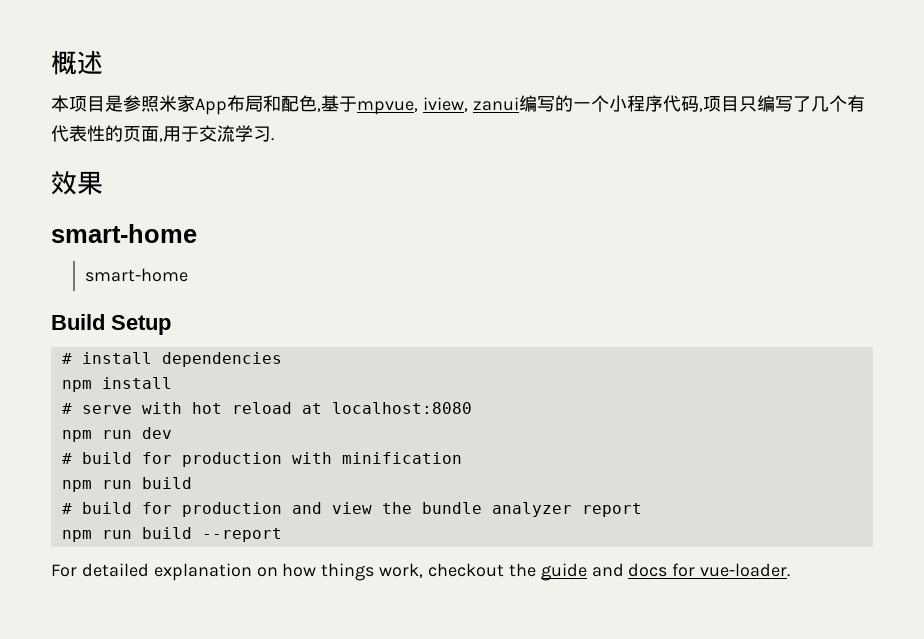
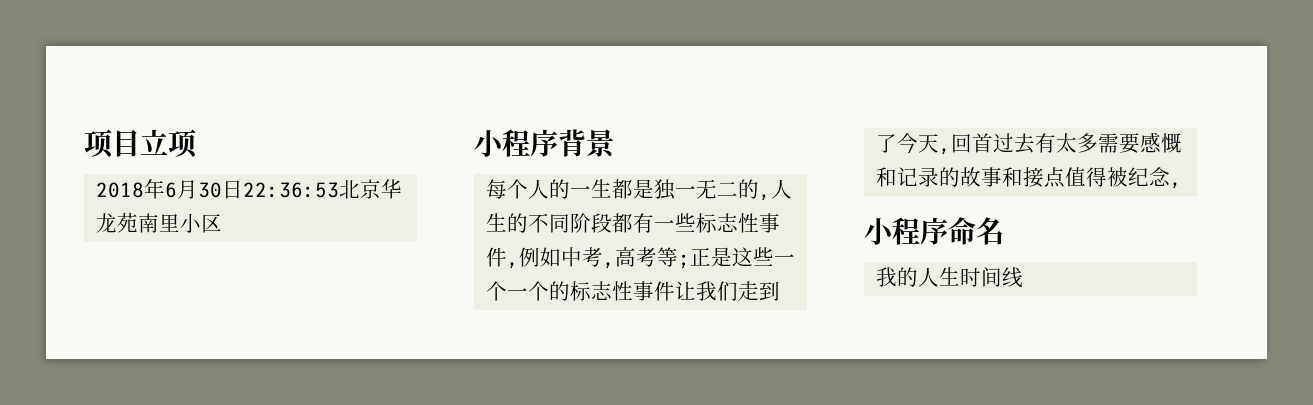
[51,50,103,75] [51,95,865,115] [51,125,274,142] [51,170,103,195] [51,224,197,243] [85,268,189,282] [51,314,171,335] [61,352,282,367] [61,377,172,392] [61,402,472,414] [61,427,172,442] [61,452,462,467] [61,477,192,492] [61,502,642,517] [61,527,282,542] [51,563,791,581] 概述 // 本项目是参照米家App布局和配色,基于mpvue, iview, zanui编写的一个小程序代码,项目只编写了几个有代表性的页面,用于交流学习. // 效果 // smart-home // smart-home // Build Setup // # install dependencies // npm install // # serve with hot reload at localhost:8080 // npm run dev // # build for production with minification // npm run build // # build for production and view the bundle analyzer report // npm run build --report // For detailed explanation on how things work, checkout the guide and docs for vue-loader. -> [84,129,198,158] [96,179,402,199] [96,213,222,233] [474,129,615,158] [486,179,792,201] [486,213,780,233] [486,247,795,269] [486,281,780,301] [876,132,1182,155] [876,167,1182,189] [864,217,1004,245] [876,267,1023,288] 项目立项 // 2018年6月30日22:36:53北京华龙苑南里小区 // 小程序背景 // 每个人的一生都是独一无二的,人生的不同阶段都有一些标志性事件,例如中考,高考等;正是这些一个一个的标志性事件让我们走到了今天,回首过去有太多需要感慨和记录的故事和接点值得被纪念, // 小程序命名 // 我的人生时间线

